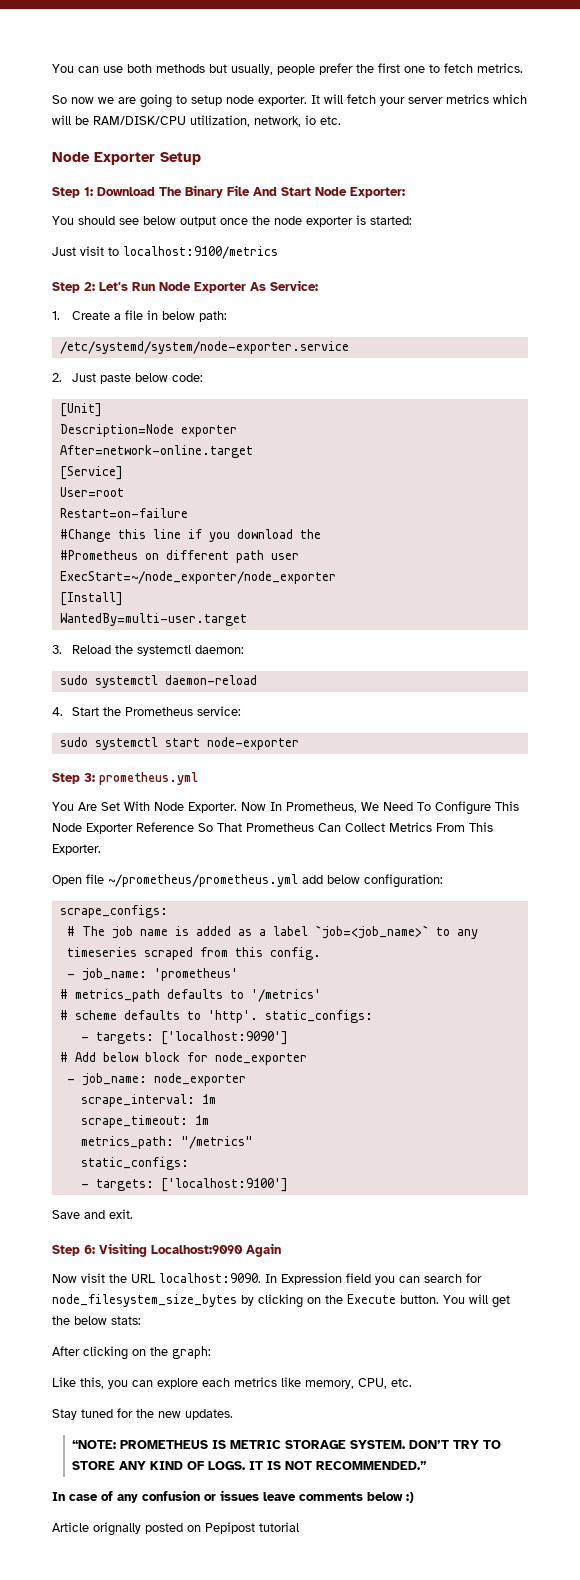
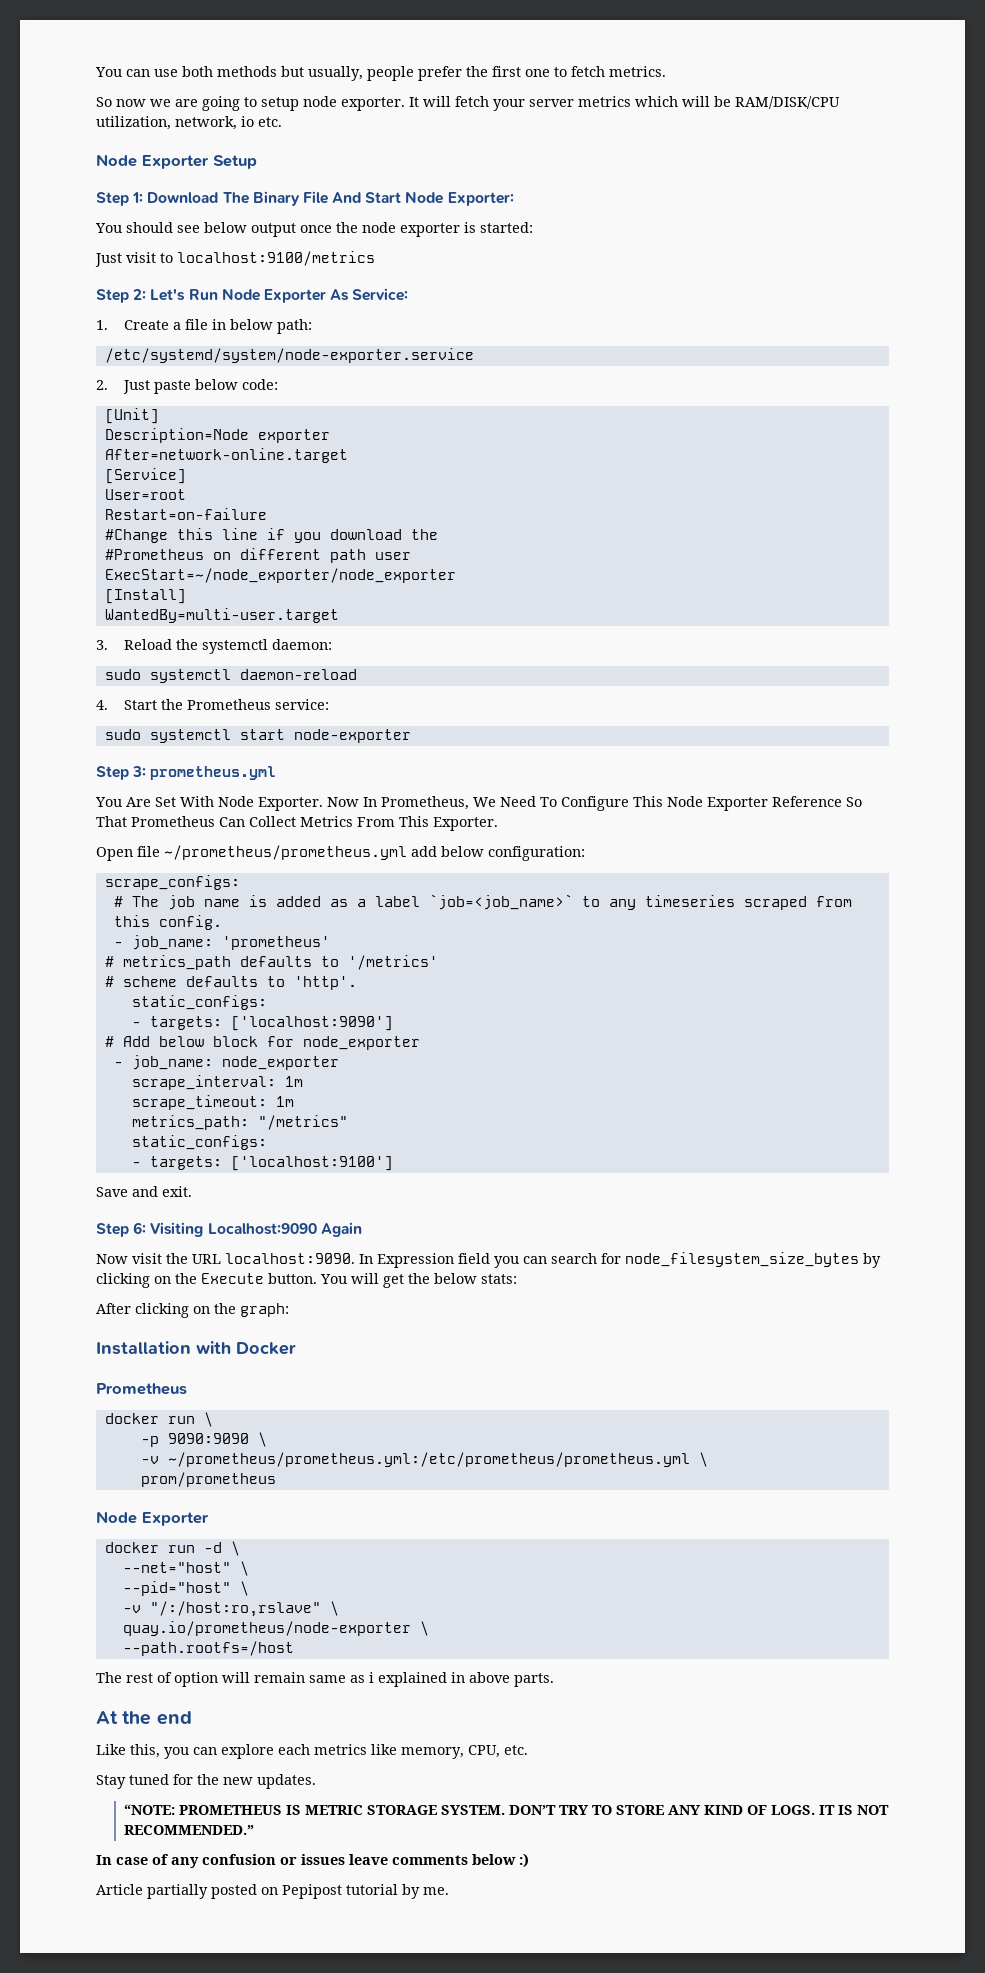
(258, 1016) none -> (357, 983) //
(211, 1352) none -> [96,1341,296,1355] [96,1383,187,1395] [104,1412,213,1427] [140,1432,267,1447] [140,1452,708,1467] [140,1472,276,1487] [96,1511,209,1526] [104,1541,240,1556] [122,1561,249,1576] [122,1581,249,1596] [122,1601,339,1617] [122,1621,429,1636] [122,1641,294,1656] [96,1672,554,1687] [96,1711,192,1725] // Installation with Docker // Prometheus // docker run \ // -p 9090:9090 \ // -v ~/prometheus/prometheus.yml:/etc/prometheus/prometheus.yml \ // prom/prometheus // Node Exporter // docker run -d \ // --net="host" \ // --pid="host" \ // -v "/:/host:ro,rslave" \ // quay.io/prometheus/node-exporter \ // --path.rootfs=/host // The rest of option will remain same as i explained in above parts. // At the end
[93,1522,141,1536] orignally -> [147,1884,208,1899] partially
(299, 1527) none -> [402,1884,449,1899] by me.

